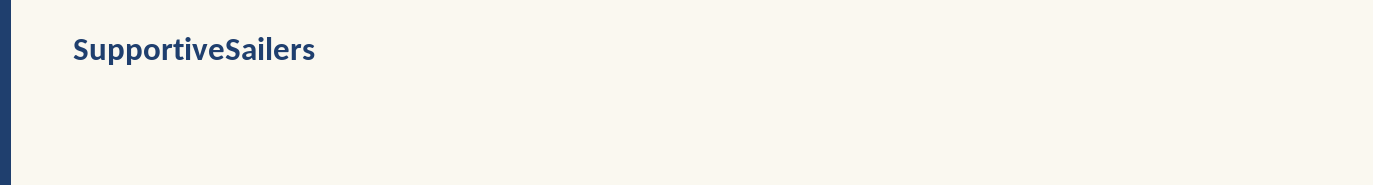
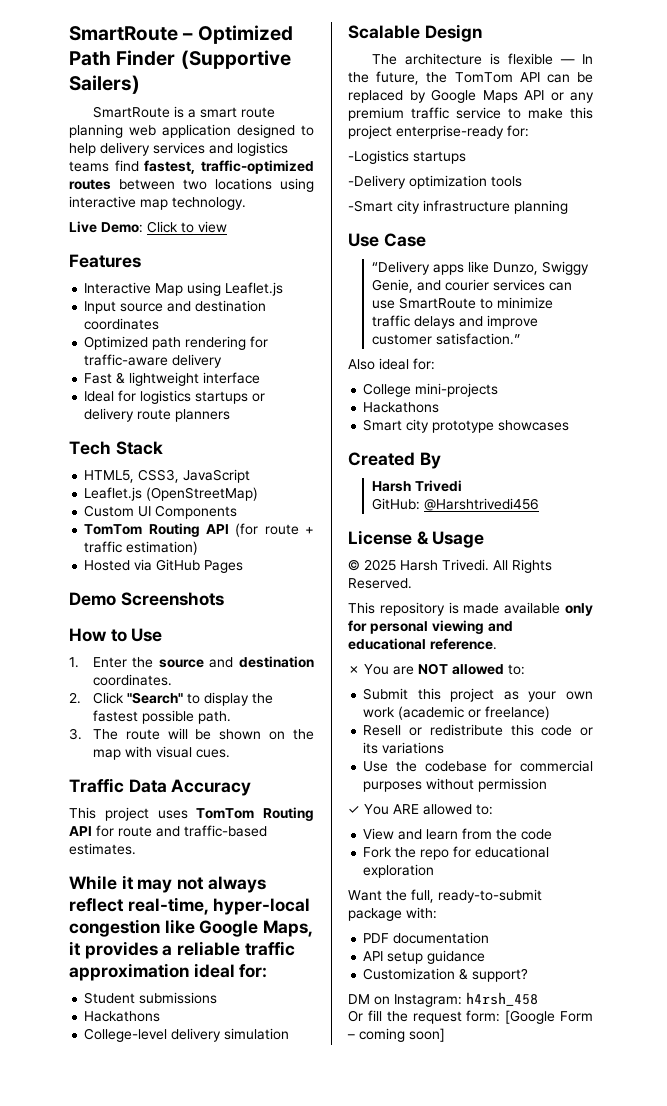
[73,37,315,65] SupportiveSailers -> [69,25,293,44] [69,50,291,69] [69,75,140,94] [92,106,275,118] [69,124,314,138] [69,142,288,156] [69,160,314,174] [69,178,314,192] [69,196,246,210] [69,221,227,233] [69,254,141,268] [84,282,284,296] [84,300,267,314] [84,318,160,330] [84,336,269,350] [84,354,223,368] [84,372,261,386] [84,390,266,404] [84,408,231,422] [69,441,163,455] [84,469,251,483] [84,487,259,501] [84,505,238,519] [84,523,314,537] [84,541,199,555] [84,559,244,573] [69,592,224,606] [69,628,163,642] [69,656,314,668] [92,674,172,686] [69,692,273,706] [92,710,231,724] [69,728,314,740] [92,746,230,760] [69,778,252,796] [69,807,314,821] [69,825,267,837] [69,843,136,855] [69,875,266,893] [69,897,311,915] [69,919,314,937] [69,941,295,959] [69,963,268,981] [84,992,218,1004] [84,1011,161,1022] [84,1028,290,1042] [348,24,482,42] [371,53,593,65] [348,71,593,85] [348,89,594,103] [348,107,593,121] [348,125,529,139] [348,150,466,164] [348,175,522,189] [348,200,568,214] [348,233,426,247] [371,261,589,275] [371,279,572,293] [371,297,553,309] [371,315,538,329] [371,333,520,345] [348,358,435,370] [363,383,499,397] [363,402,440,413] [363,419,570,433] [348,452,441,469] [371,480,462,492] [371,498,539,511] [348,530,485,548] [348,559,552,573] [348,578,412,589] [348,602,593,616] [348,620,513,634] [348,638,497,650] [348,663,525,675] [363,688,593,702] [363,706,551,720] [363,724,593,736] [363,742,445,754] [363,760,593,772] [363,778,548,792] [348,804,493,815] [363,828,553,840] [363,846,550,860] [363,864,435,878] [348,889,542,903] [348,907,437,921] [363,932,490,944] [363,950,486,964] [363,968,529,982] [348,992,538,1007] [348,1010,593,1024] [347,1028,445,1042] SmartRoute – Optimized Path Finder (Supportive Sailers) // SmartRoute is a smart route planning web application designed to help delivery services and logistics teams find fastest, traffic-optimized routes between two locations using interactive map technology. // Live Demo: Click to view // Features // Interactive Map using Leaflet.js // Input source and destination coordinates // Optimized path rendering for traffic-aware delivery // Fast & lightweight interface // Ideal for logistics startups or delivery route planners // Tech Stack // HTML5, CSS3, JavaScript // Leaflet.js (OpenStreetMap) // Custom UI Components // TomTom Routing API (for route + traffic estimation) // Hosted via GitHub Pages // Demo Screenshots // How to Use // 1. Enter the source and destination coordinates. // 2. Click "Search" to display the fastest possible path. // 3. The route will be shown on the map with visual cues. // Traffic Data Accuracy // This project uses TomTom Routing API for route and traffic-based estimates. // While it may not always reflect real-time, hyper-local congestion like Google Maps, it provides a reliable traffic approximation ideal for: // Student submissions // Hackathons // College-level delivery simulation // Scalable Design // The architecture is flexible — In the future, the TomTom API can be replaced by Google Maps API or any premium traffic service to make this project enterprise-ready for: // -Logistics startups // -Delivery optimization tools // -Smart city infrastructure planning // Use Case // “Delivery apps like Dunzo, Swiggy Genie, and courier services can use SmartRoute to minimize traffic delays and improve customer satisfaction.” // Also ideal for: // College mini-projects // Hackathons // Smart city prototype showcases // Created By // Harsh Trivedi // GitHub: @Harshtrivedi456 // License & Usage // © 2025 Harsh Trivedi. All Rights Reserved. // This repository is made available only for personal viewing and educational reference. // ✗ You are NOT allowed to: // Submit this project as your own work (academic or freelance) // Resell or redistribute this code or its variations // Use the codebase for commercial purposes without permission // ✓ You ARE allowed to: // View and learn from the code // Fork the repo for educational exploration // Want the full, ready-to-submit package with: // PDF documentation // API setup guidance // Customization & support? // DM on Instagram: h4rsh_458 // Or fill the request form: [Google Form – coming soon]

